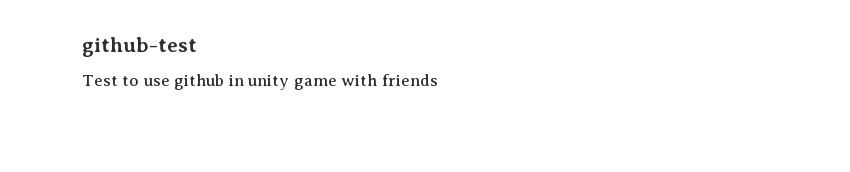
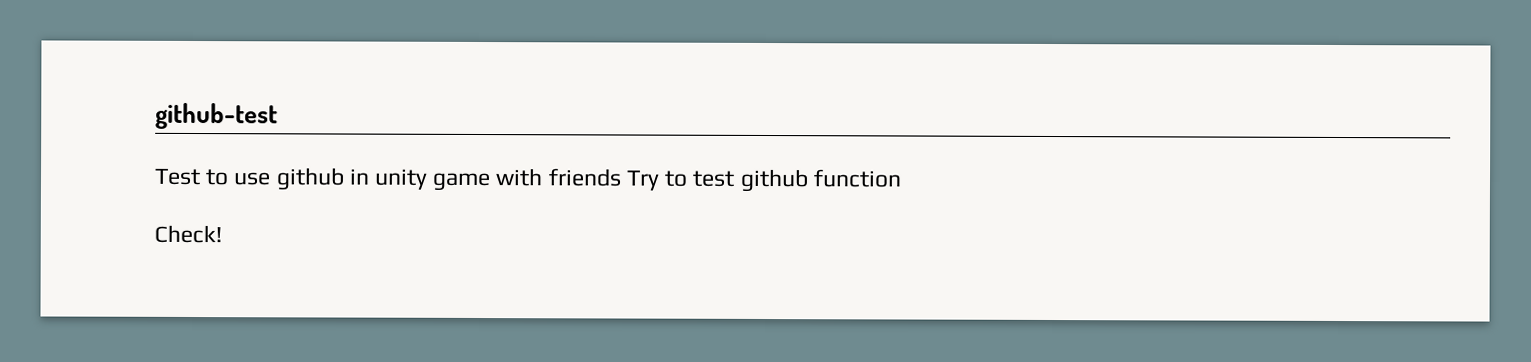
(438, 80) none -> [625,168,902,193] [154,224,222,244] Try to test github function // Check!

